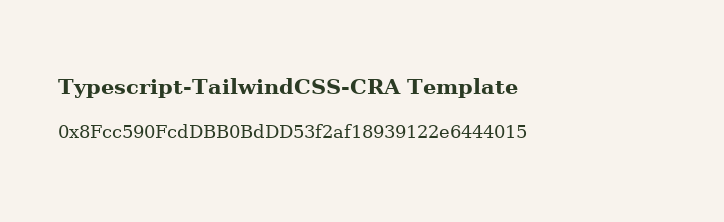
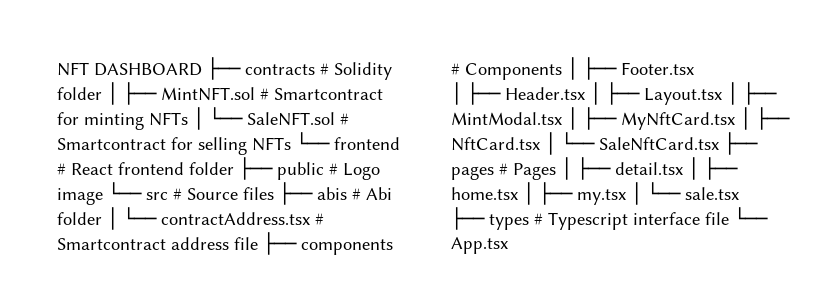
[58,78,518,98] [58,124,527,138] Typescript-TailwindCSS-CRA Template // 0x8Fcc590FcdDBB0BdDD53f2af18939122e6444015 -> [57,57,392,80] [57,82,383,105] [57,107,349,130] [57,132,400,155] [57,157,380,180] [57,182,392,205] [57,207,324,230] [57,232,393,255] [451,57,694,80] [451,82,777,105] [451,107,790,130] [451,132,758,155] [451,157,738,180] [451,182,739,205] [451,207,768,230] [451,237,508,254] NFT DASHBOARD ├── contracts # Solidity folder │ ├── MintNFT.sol # Smartcontract for minting NFTs │ └── SaleNFT.sol # Smartcontract for selling NFTs └── frontend # React frontend folder ├── public # Logo image └── src # Source files ├── abis # Abi folder │ └── contractAddress.tsx # Smartcontract address file ├── components # Components │ ├── Footer.tsx // │ ├── Header.tsx │ ├── Layout.tsx │ ├── MintModal.tsx │ ├── MyNftCard.tsx │ ├── NftCard.tsx │ └── SaleNftCard.tsx ├── pages # Pages │ ├── detail.tsx │ ├── home.tsx │ ├── my.tsx │ └── sale.tsx // ├── types # Typescript interface file └── App.tsx

